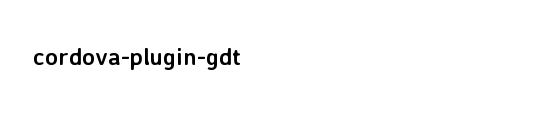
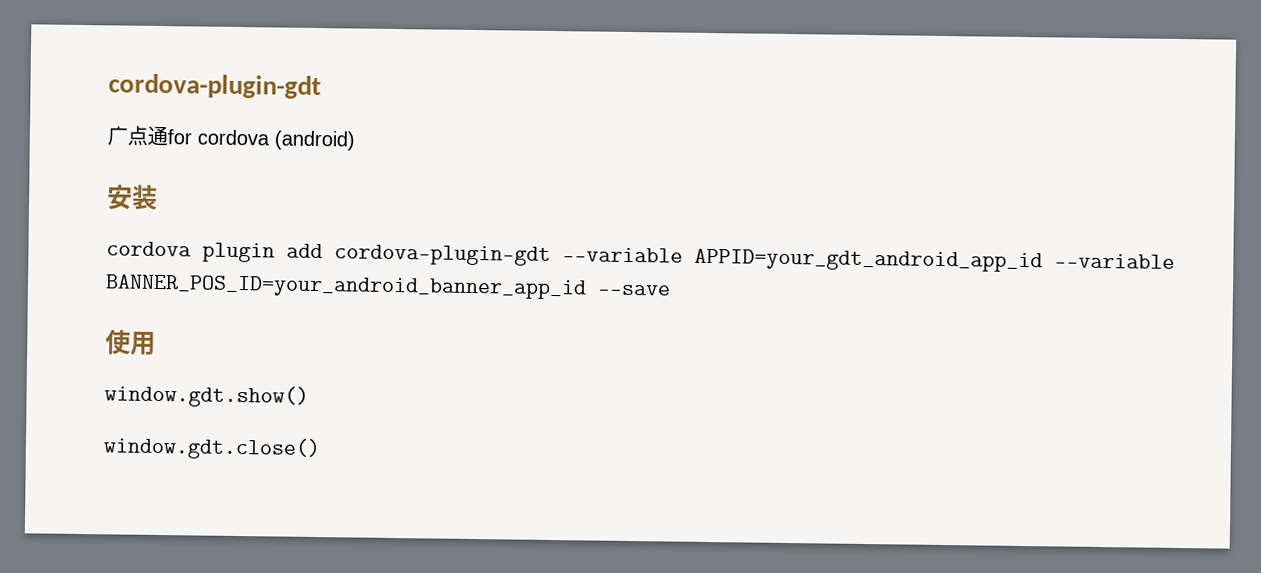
[33,48,241,70] cordova-plugin-gdt -> [108,73,321,100] [107,125,355,151] [106,184,158,210] [106,241,1175,273] [105,274,671,300] [105,329,156,356] [104,384,309,408] [103,436,321,461] cordova-plugin-gdt // 广点通for cordova (android) // 安装 // cordova plugin add cordova-plugin-gdt --variable APPID=your_gdt_android_app_id --variable BANNER_POS_ID=your_android_banner_app_id --save // 使用 // window.gdt.show() // window.gdt.close()

